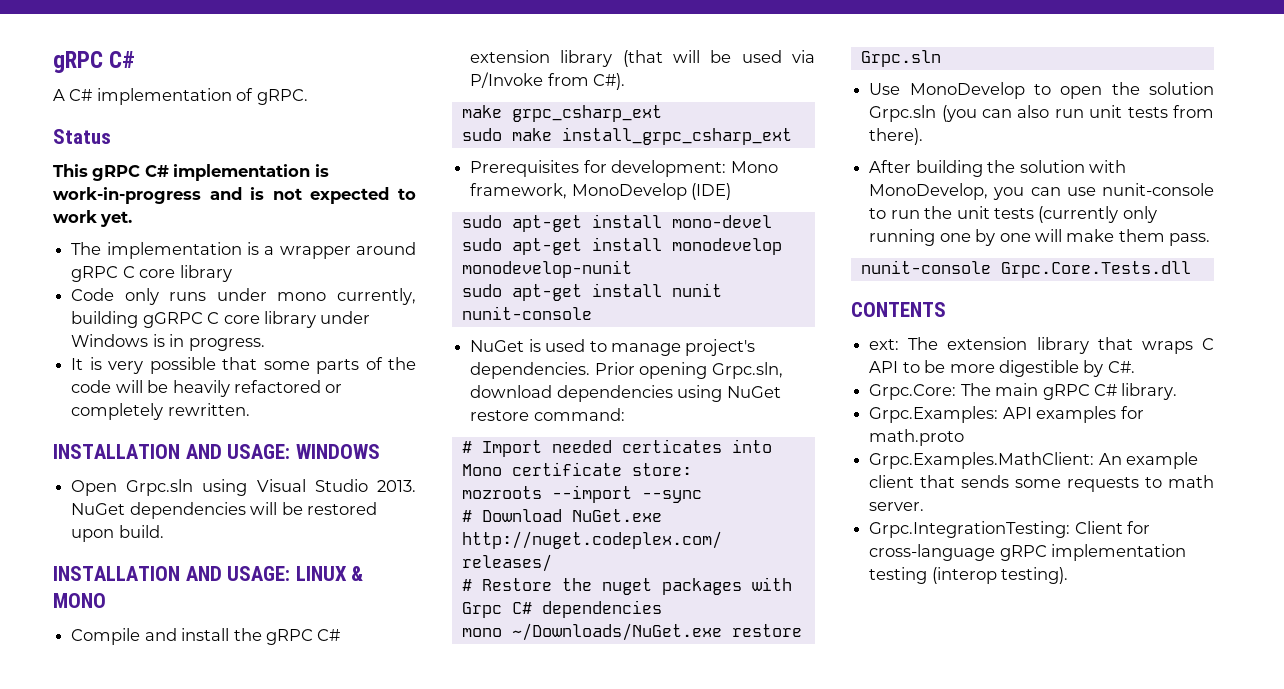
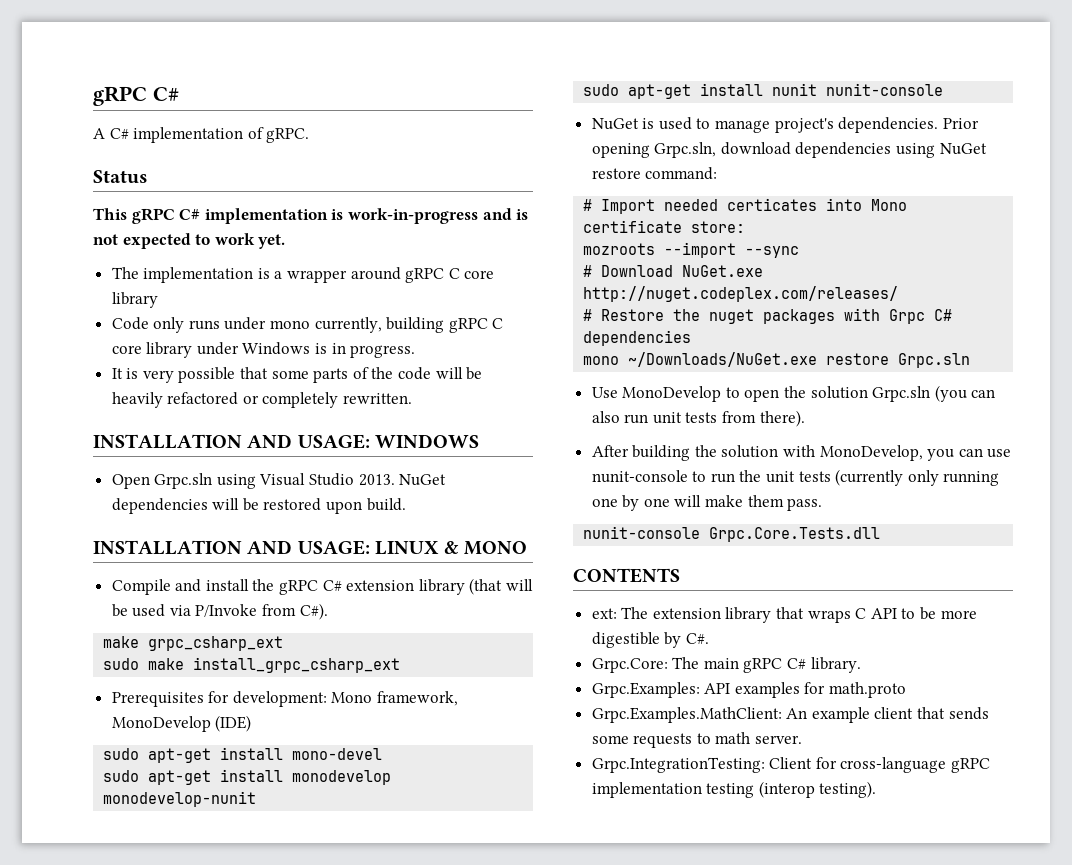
[142,312,203,328] gGRPC -> [448,318,488,333] gRPC

